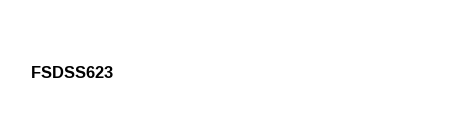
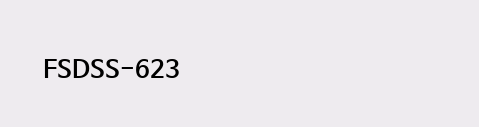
[31,66,113,78] FSDSS623 -> [43,59,180,78] FSDSS-623

